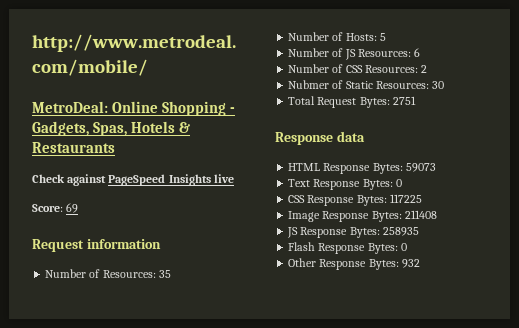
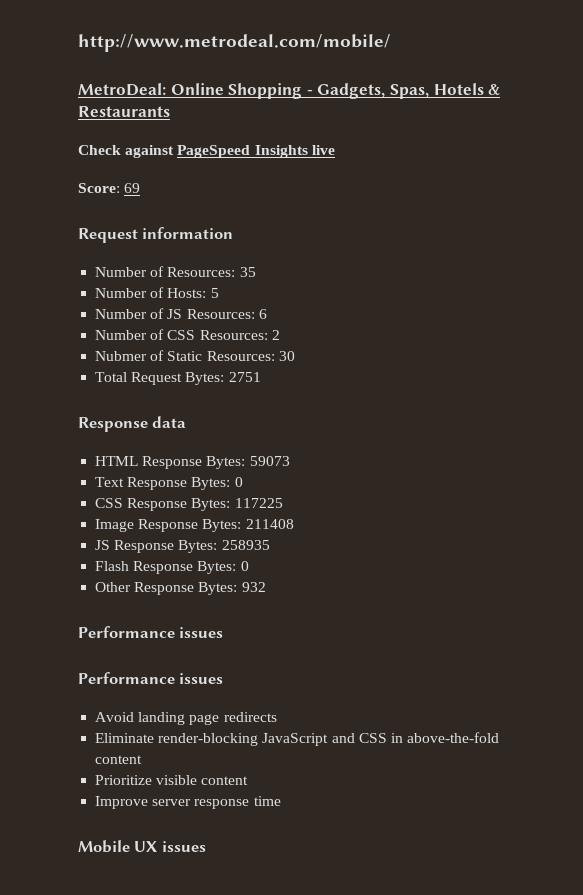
(420, 263) none -> [78,626,224,638] [78,672,224,684] [95,712,277,725] [95,732,500,746] [95,755,143,764] [95,775,249,785] [95,796,281,809] [78,840,206,853] // Performance issues // Performance issues // Avoid landing page redirects // Eliminate render-blocking JavaScript and CSS in above-the-fold content // Prioritize visible content // Improve server response time // Mobile UX issues

